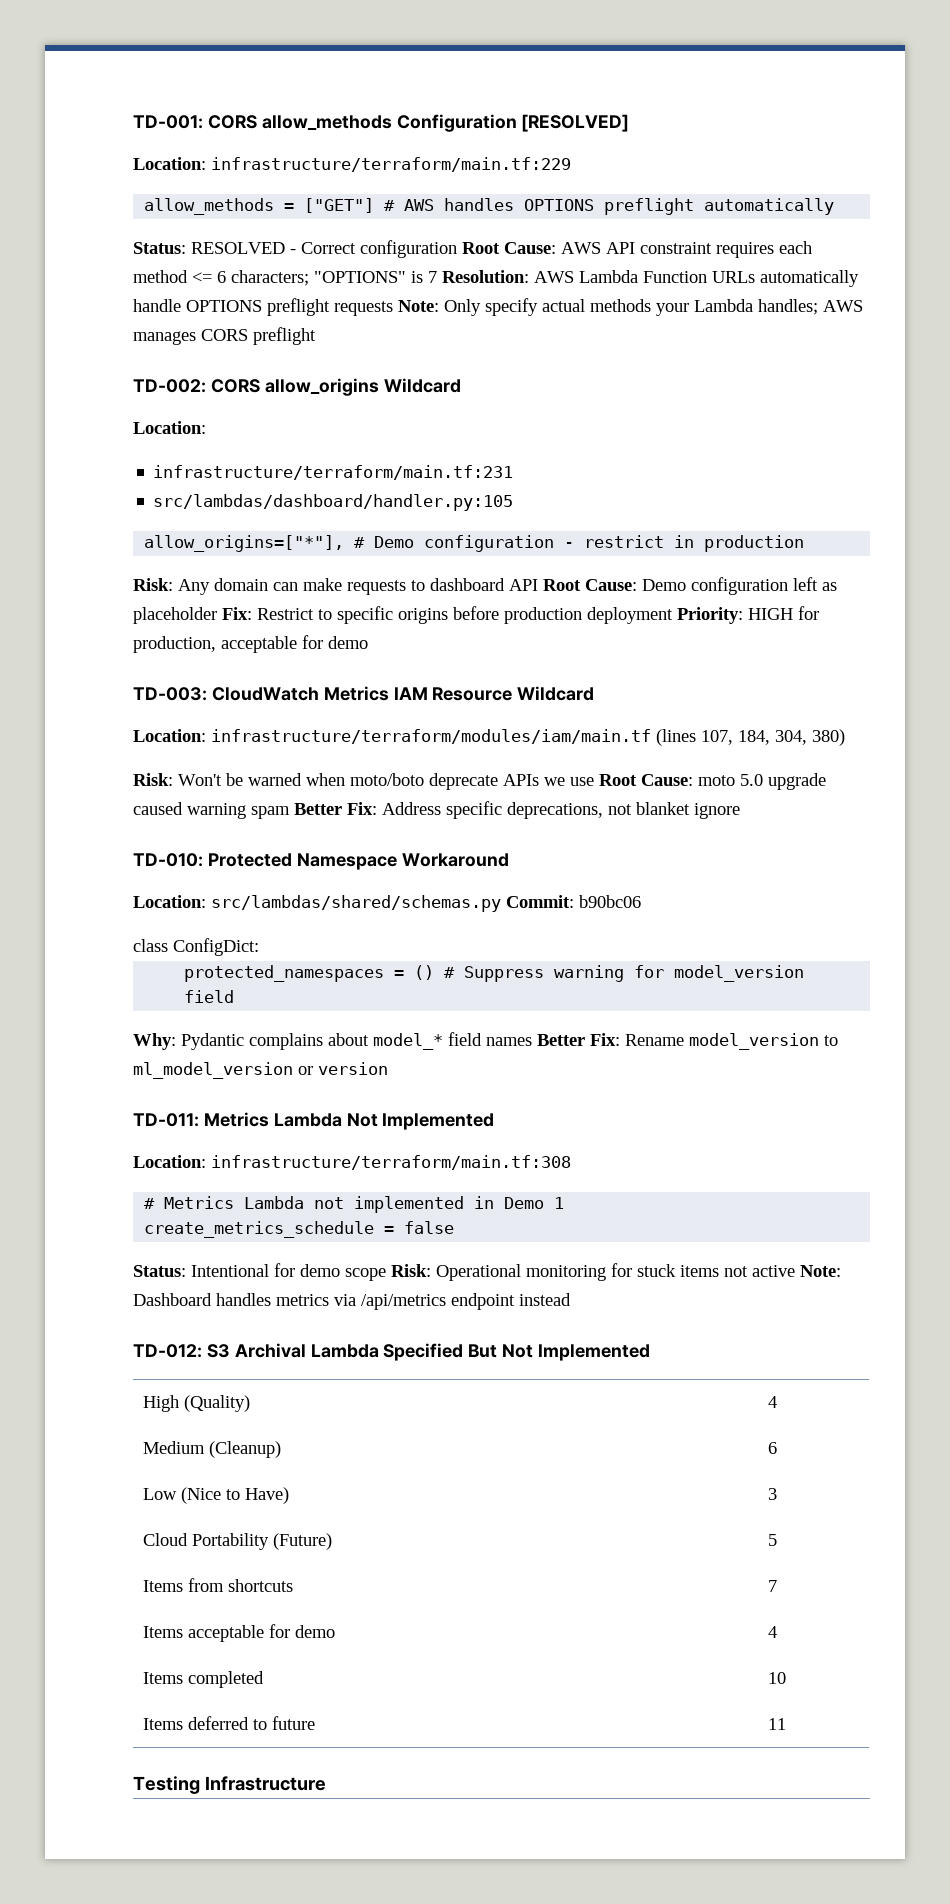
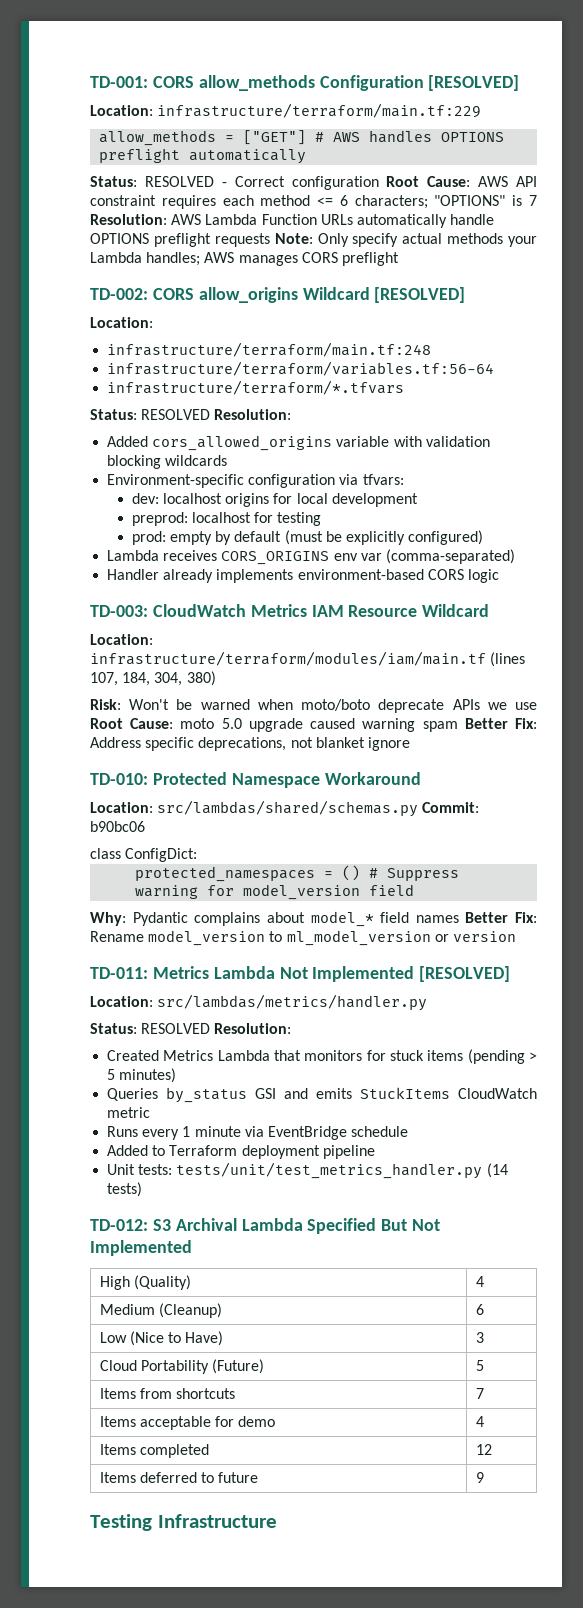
(461, 385) none -> [374,287,466,303] [RESOLVED]
[153,465,514,480] [153,494,514,511] [144,535,805,552] [133,577,837,595] [133,606,819,624] [133,635,368,653] infrastructure/terraform/main.tf:231 // src/lambdas/dashboard/handler.py:105 // allow_origins=["*"], # Demo configuration - restrict in production // Risk: Any domain can make requests to dashboard API Root Cause: Demo configuration left as placeholder Fix: Restrict to specific origins before production deployment Priority: HIGH for production, acceptable for demo -> [107,342,432,357] [107,361,495,376] [107,380,405,395] [90,409,292,420] [107,435,490,451] [107,455,228,469] [107,474,404,488] [131,493,418,507] [131,512,322,526] [131,530,484,545] [107,549,515,565] [107,569,499,583] infrastructure/terraform/main.tf:248 // infrastructure/terraform/variables.tf:56-64 // infrastructure/terraform/*.tfvars // Status: RESOLVED Resolution: // Added cors_allowed_origins variable with validation blocking wildcards // Environment-specific configuration via tfvars: // dev: localhost origins for local development // preprod: localhost for testing // prod: empty by default (must be explicitly configured) // Lambda receives CORS_ORIGINS env var (comma-separated) // Handler already implements environment-based CORS logic
[133,1155,571,1170] [144,1196,565,1213] [144,1221,455,1238] [133,1263,841,1281] [133,1293,571,1310] // Location: infrastructure/terraform/main.tf:308 // # Metrics Lambda not implemented in Demo 1 // create_metrics_schedule = false // Status: Intentional for demo scope Risk: Operational monitoring for stuck items not active Note: Dashboard handles metrics via /api/metrics endpoint instead -> [419,966,511,982] [90,994,428,1011] [90,1023,292,1034] [107,1049,537,1064] [107,1068,177,1083] [107,1087,537,1103] [107,1107,151,1118] [107,1126,409,1140] [107,1145,375,1159] [107,1162,508,1179] [107,1182,143,1197] [RESOLVED] // Location: src/lambdas/metrics/handler.py // Status: RESOLVED Resolution: // Created Metrics Lambda that monitors for stuck items (pending > 5 minutes) // Queries by_status GSI and emits StuckItems CloudWatch metric // Runs every 1 minute via EventBridge schedule // Added to Terraform deployment pipeline // Unit tests: tests/unit/test_metrics_handler.py (14 tests)
[767,1672,786,1684] 10 -> [475,1444,492,1455] 12
[767,1718,786,1730] 11 -> [475,1472,484,1483] 9

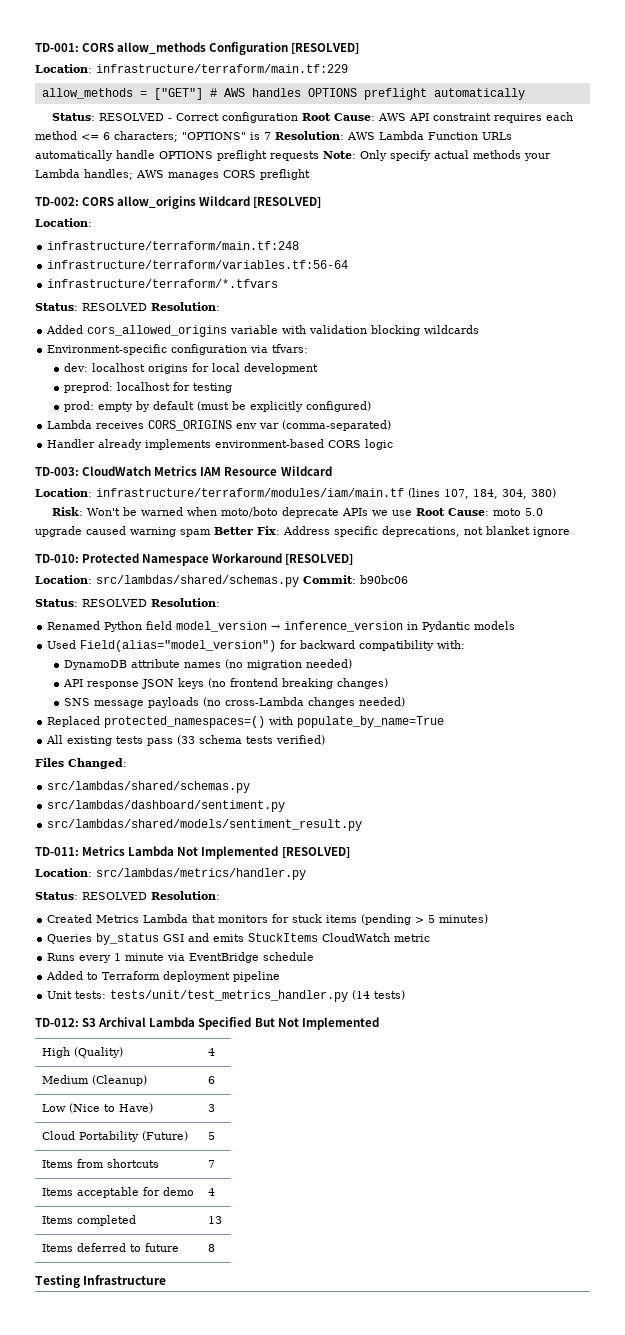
(421, 778) none -> [285,554,354,565] [RESOLVED]
[90,848,198,862] [135,865,460,882] [135,884,415,900] [90,911,537,927] [90,930,516,946] class ConfigDict: // protected_namespaces = () # Suppress warning for model_version field // Why: Pydantic complains about model_* field names Better Fix: Rename model_version to ml_model_version or version -> [35,598,220,607] [47,621,516,632] [47,640,466,652] [63,659,352,670] [62,678,388,689] [63,697,405,708] [47,716,445,728] [46,735,326,746] [35,758,127,769] [47,781,251,793] [47,800,286,812] [47,819,363,831] Status: RESOLVED Resolution: // Renamed Python field model_version → inference_version in Pydantic models // Used Field(alias="model_version") for backward compatibility with: // DynamoDB attribute names (no migration needed) // API response JSON keys (no frontend breaking changes) // SNS message payloads (no cross-Lambda changes needed) // Replaced protected_namespaces=() with populate_by_name=True // All existing tests pass (33 schema tests verified) // Files Changed: // src/lambdas/shared/schemas.py // src/lambdas/dashboard/sentiment.py // src/lambdas/shared/models/sentiment_result.py
[475,1444,492,1455] 12 -> [208,1216,223,1224] 13
[475,1472,484,1483] 9 -> [208,1244,216,1252] 8

